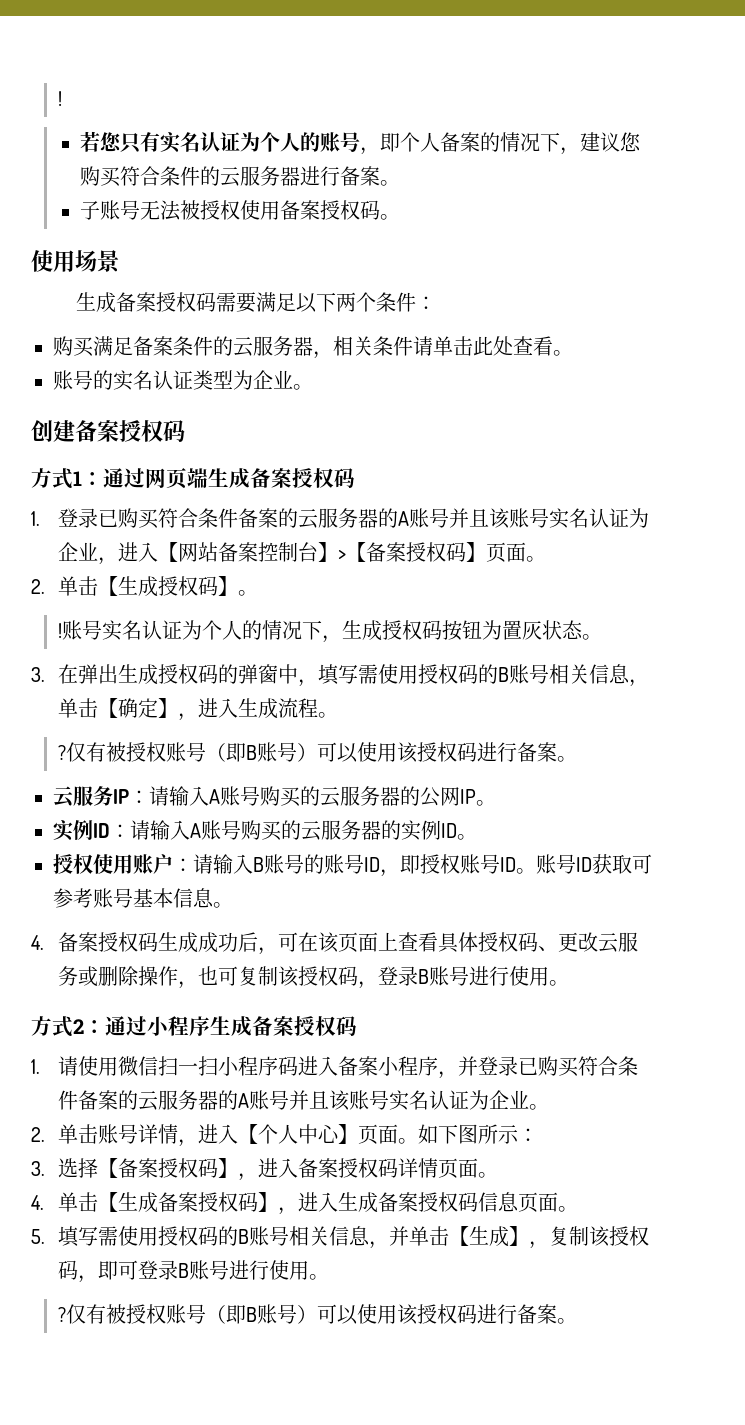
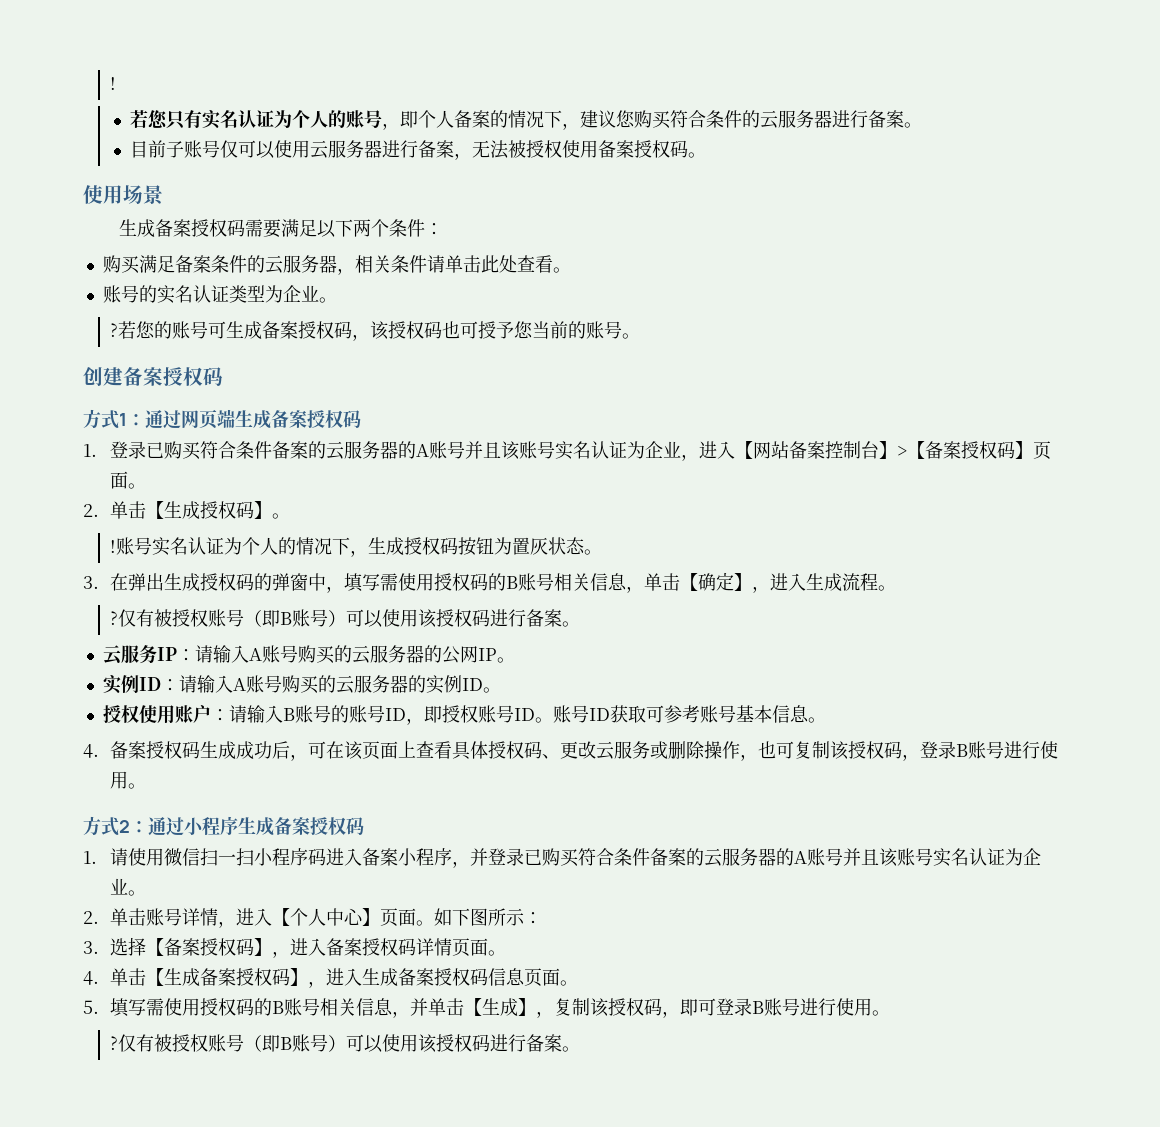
[79,200,140,220] 子账号 -> [129,140,472,160] 目前子账号仅可以使用云服务器进行备案，
(313, 387) none -> [110,321,641,341] // ?若您的账号可生成备案授权码，该授权码也可授予您当前的账号。

